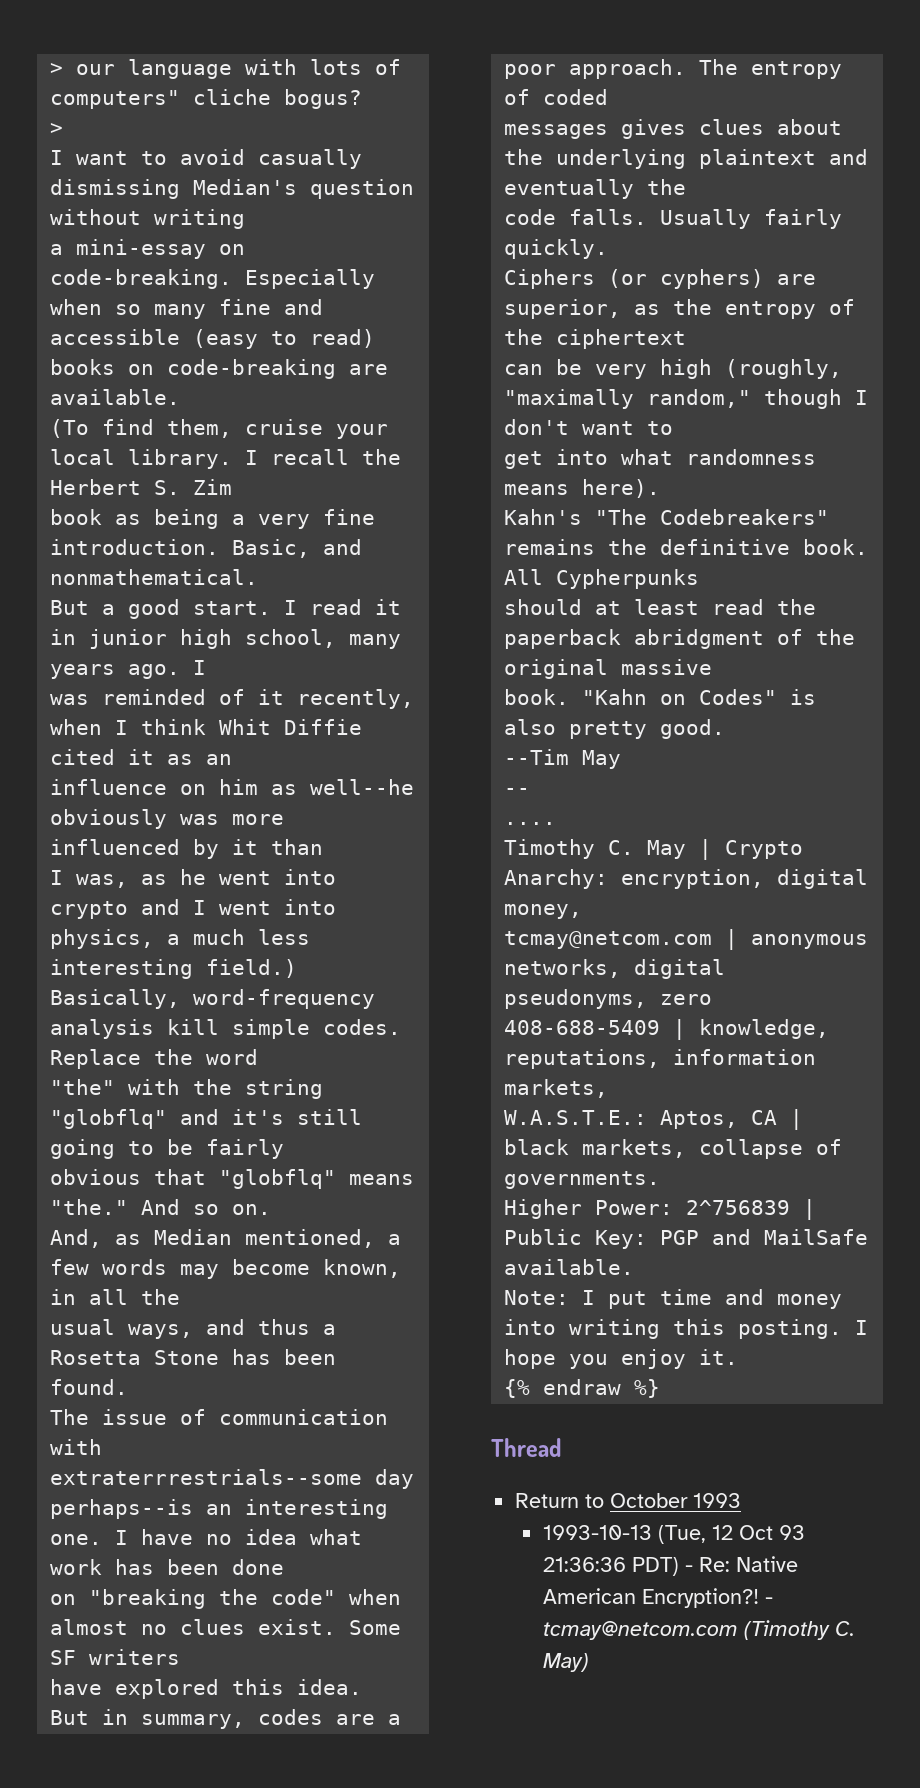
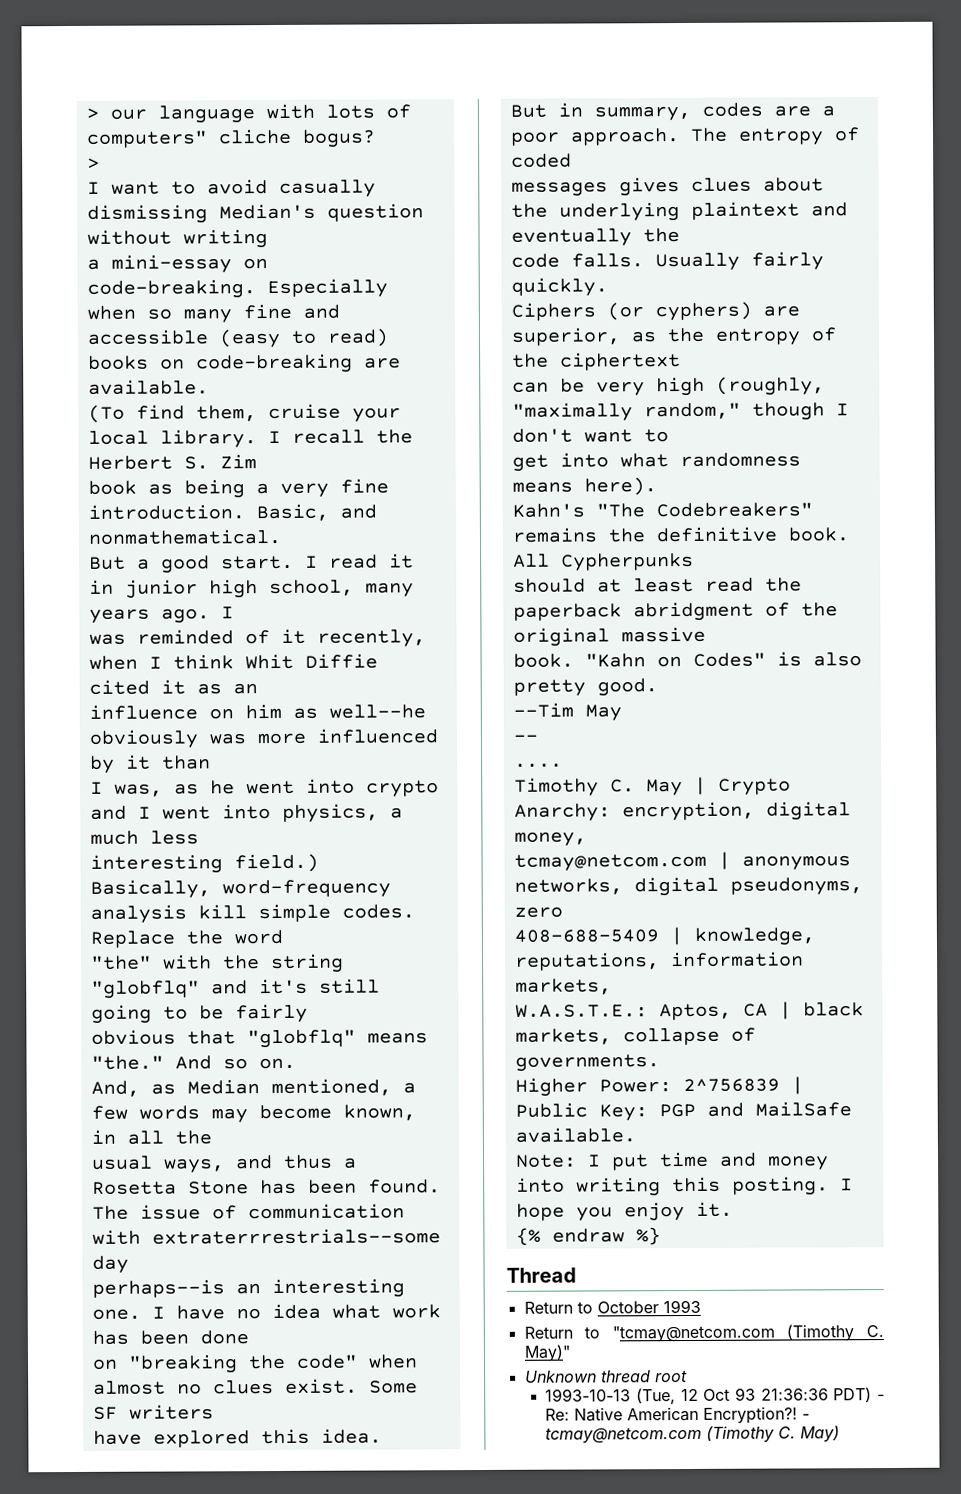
(742, 1500) none -> [523,1324,884,1343] [523,1344,571,1362] [524,1369,688,1383] // Return to "tcmay@netcom.com (Timothy C. May)" // Unknown thread root

